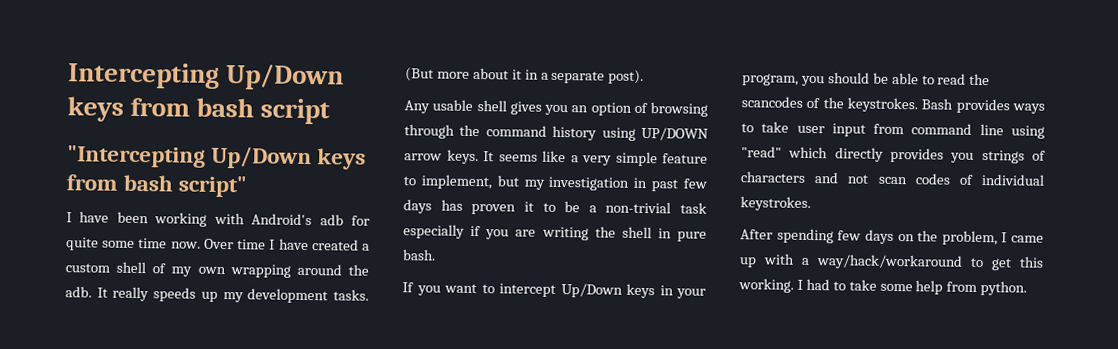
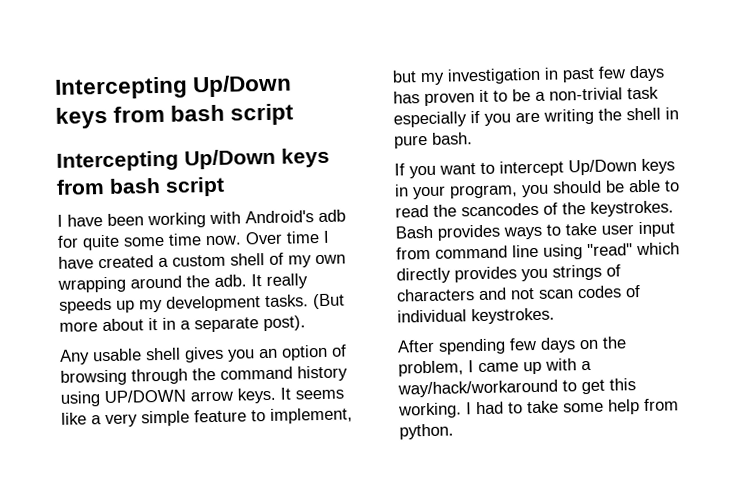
[68,62,345,91] [67,96,331,125] [67,145,367,170] [66,174,248,198] Intercepting Up/Down keys from bash script // "Intercepting Up/Down keys from bash script" -> [54,74,293,100] [55,103,295,129] [56,147,330,172] [56,176,225,197] Intercepting Up/Down keys from bash script // Intercepting Up/Down keys from bash script

